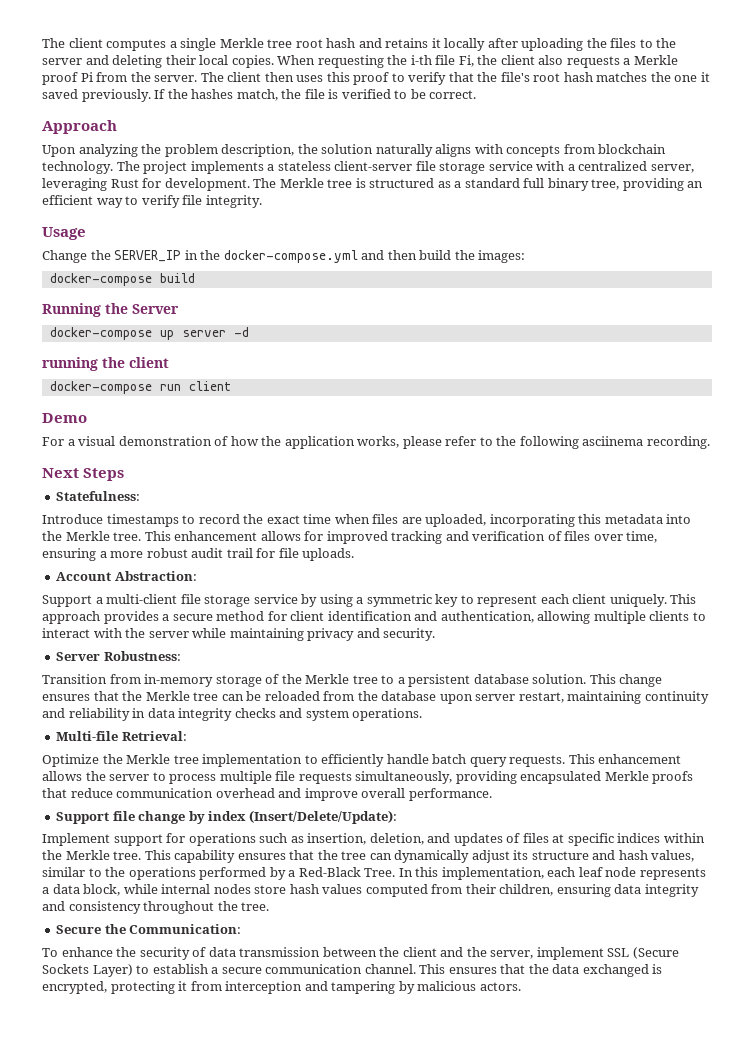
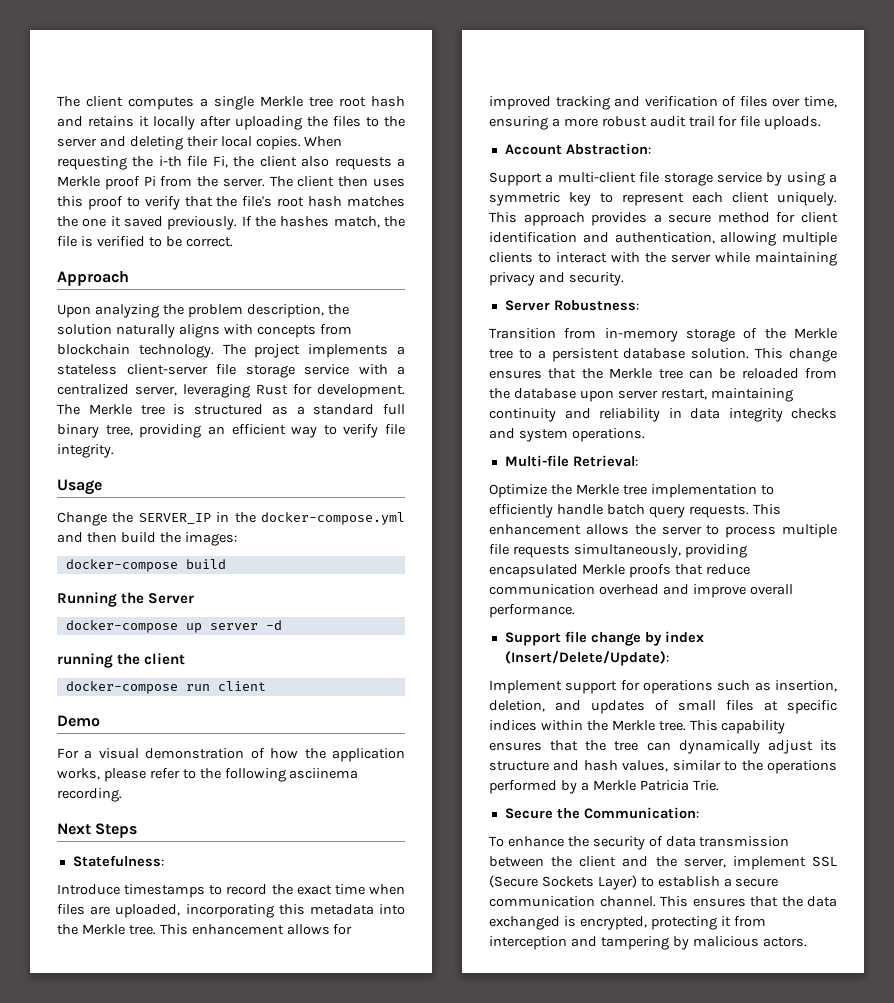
(521, 838) none -> [678,700,716,711] small
[298,867,706,880] [42,884,699,897] [42,901,270,914] Red-Black Tree. In this implementation, each leaf node represents a data block, while internal nodes store hash values computed from their children, ensuring data integrity and consistency throughout the tree. -> [592,780,719,791] Merkle Patricia Trie.

